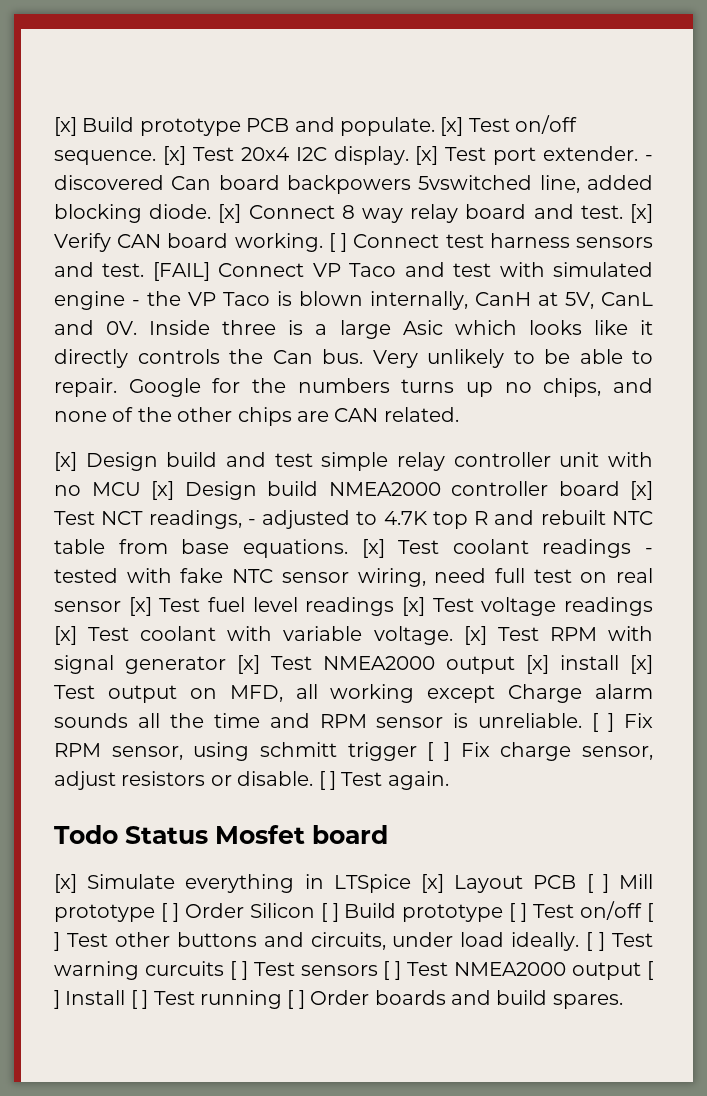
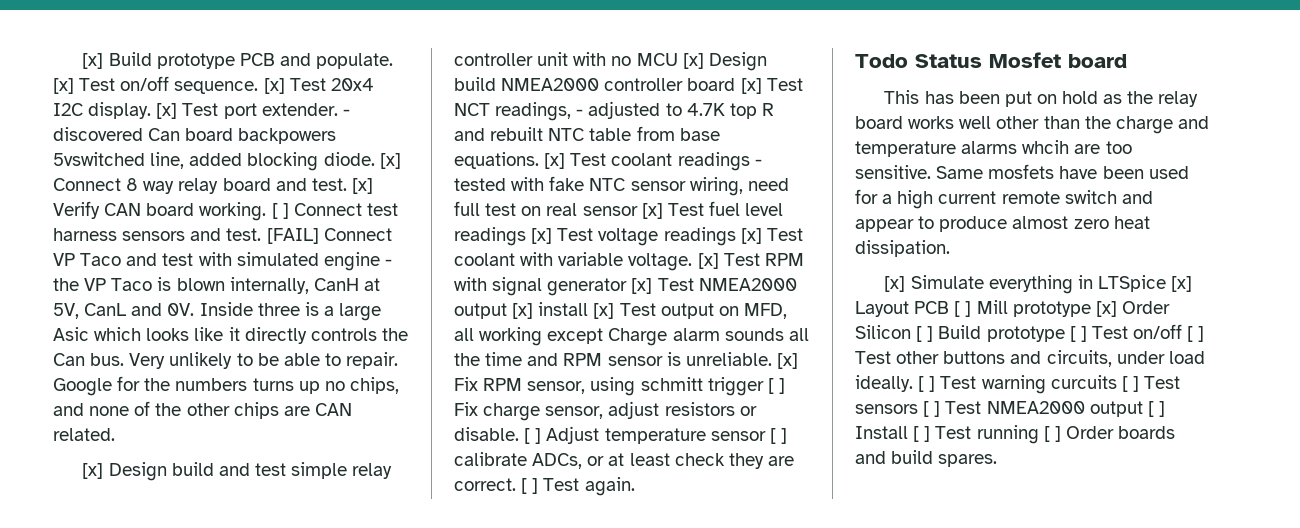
[592,713,615,732] [ ] -> [776,353,798,369] [x]
(336, 780) none -> [546,426,787,444] [454,452,794,469] [454,478,539,494] Adjust temperature sensor [ ] calibrate ADCs, or at least check they are correct. [ ]
(388, 834) none -> [884,90,1199,107] [855,116,1209,134] [855,140,1132,157] [855,164,1189,179] [855,189,1153,209] [855,216,1150,232] [855,240,950,257] // This has been put on hold as the relay board works well other than the charge and temperature alarms whcih are too sensitive. Same mosfets have been used for a high current remote switch and appear to produce almost zero heat dissipation.
[160,903,179,922] [ ] -> [1095,301,1117,317] [x]

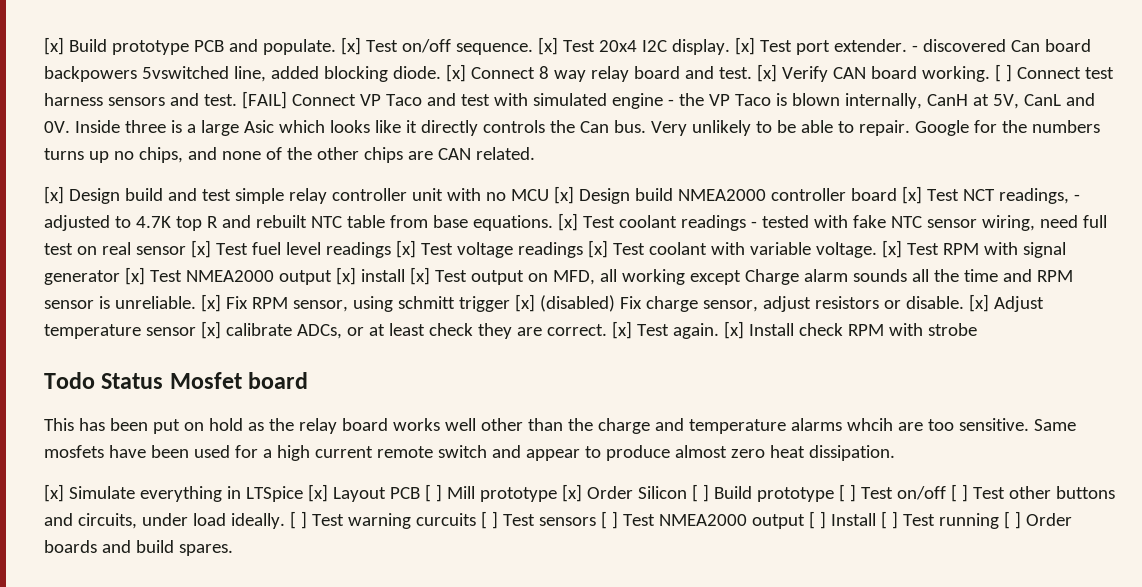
[767,378,785,394] [ ] -> [514,294,615,312] [x] (disabled)
[524,428,542,444] [ ] -> [968,294,989,312] [x]
[769,428,787,444] [ ] -> [200,321,221,339] [x]
[521,478,539,494] [ ] -> [611,321,632,339] [x]
(635, 486) none -> [723,321,977,339] [x] Install check RPM with strobe

